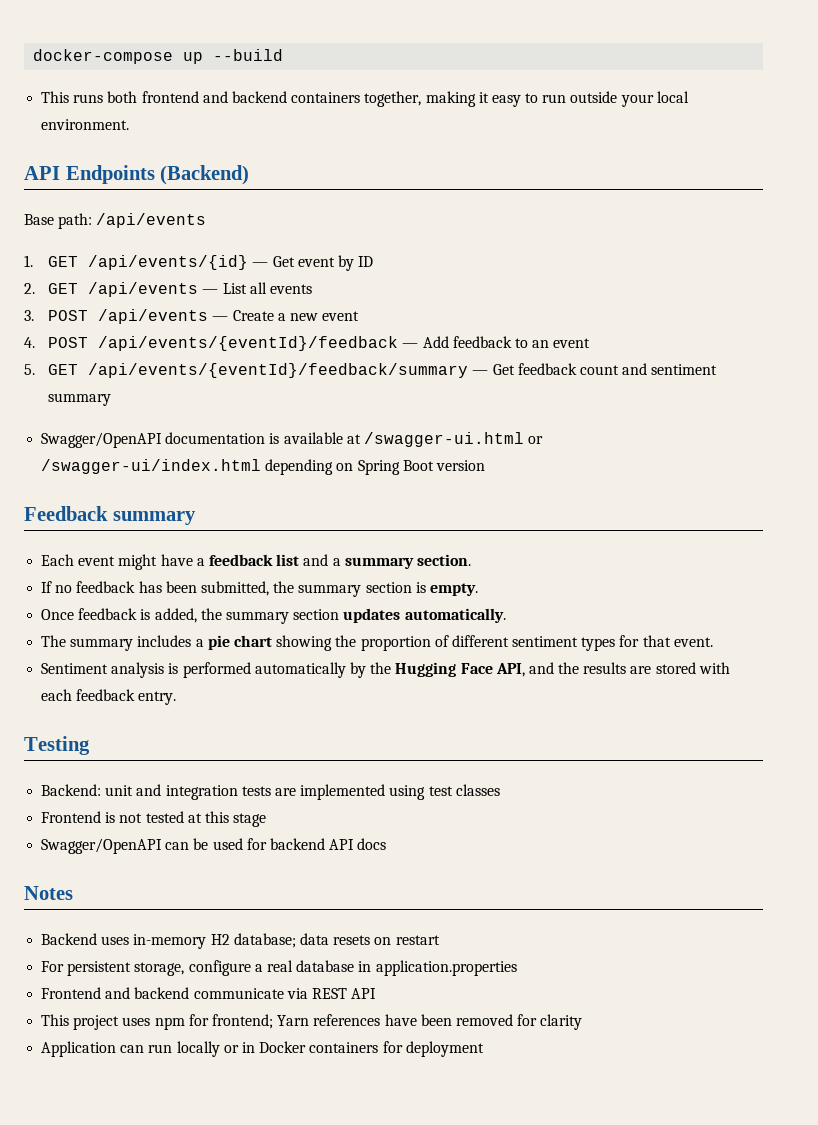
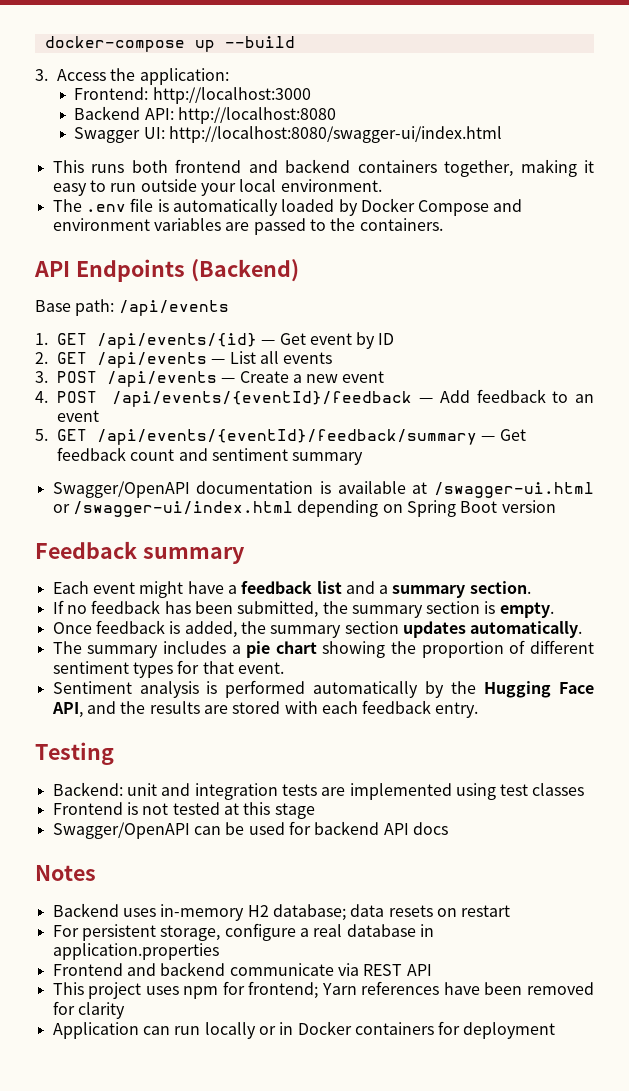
(284, 55) none -> [35,68,229,85] [74,87,311,104] [74,106,337,124] [74,126,503,143] // 3. Access the application: // Frontend: http://localhost:3000 // Backend API: http://localhost:8080 // Swagger UI: http://localhost:8080/swagger-ui/index.html
(130, 124) none -> [52,198,523,216] [52,218,443,235] // The .env file is automatically loaded by Docker Compose and environment variables are passed to the containers.

